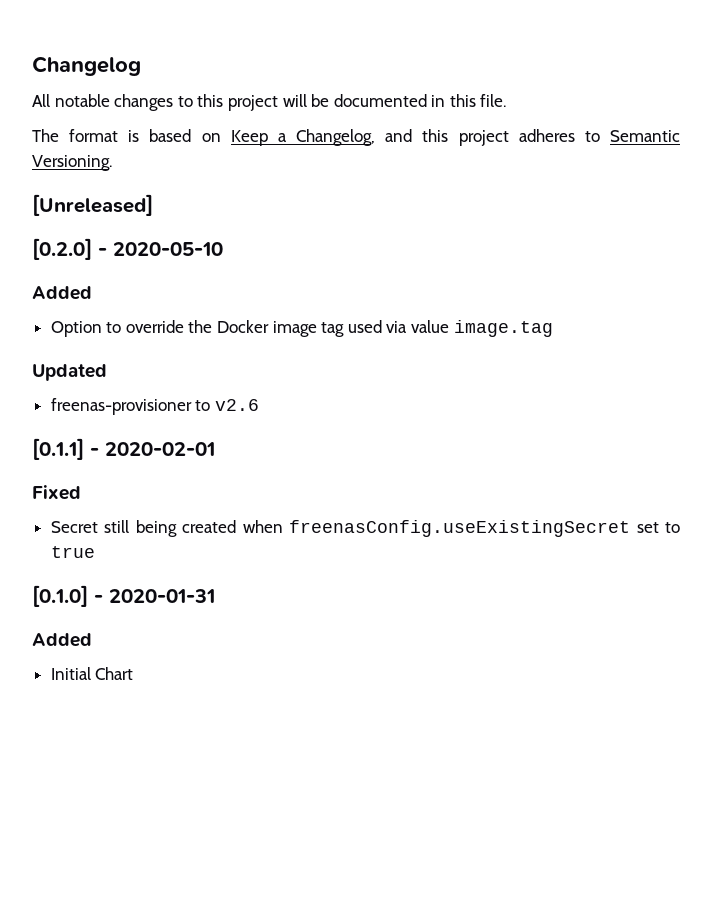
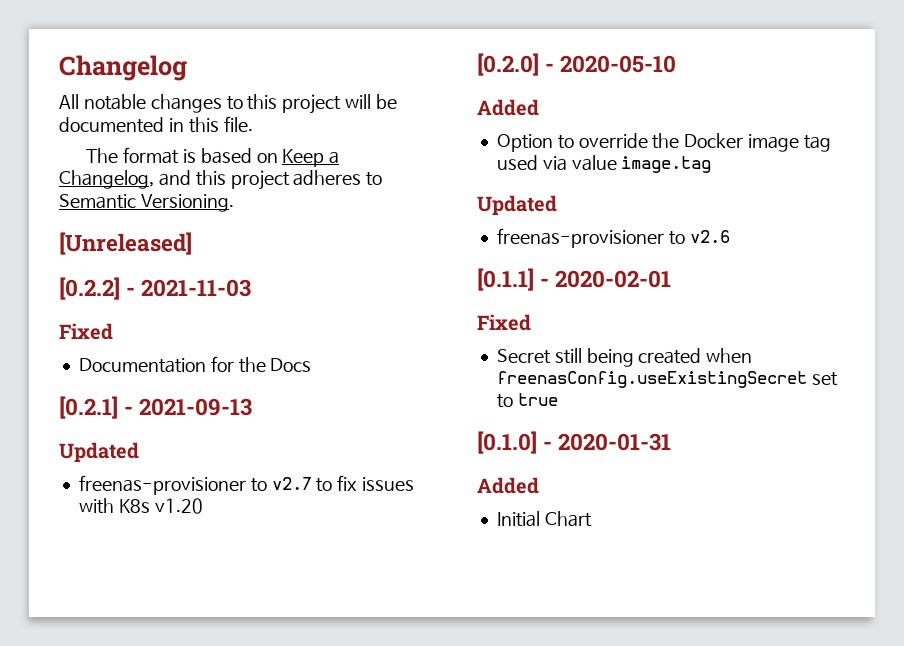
(153, 205) none -> [59,277,252,300] [59,323,113,340] [78,356,312,373] [59,396,253,419] [59,442,139,463] [78,475,415,495] [78,498,203,514] // [0.2.2] - 2021-11-03 // Fixed // Documentation for the Docs // [0.2.1] - 2021-09-13 // Updated // freenas-provisioner to v2.7 to fix issues with K8s v1.20

